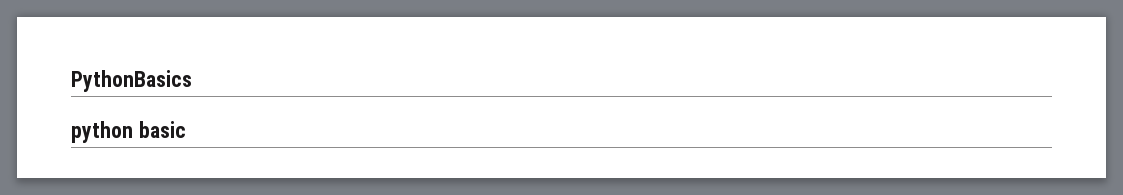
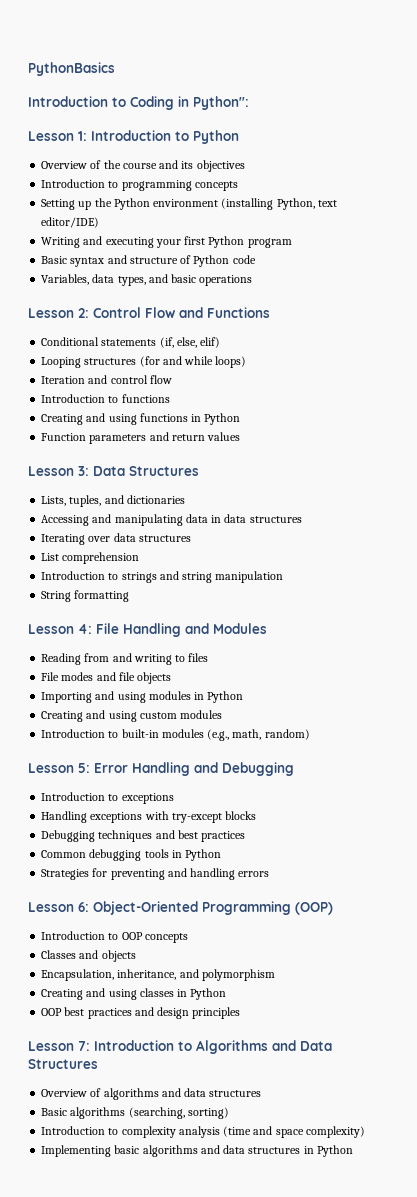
[71,121,186,143] python basic -> [28,96,249,110] [28,130,239,144] [41,160,245,172] [41,179,238,191] [41,198,337,210] [41,217,100,228] [41,236,292,248] [41,255,256,267] [41,274,253,286] [28,307,270,318] [41,337,221,348] [41,356,247,368] [41,375,172,384] [41,394,170,403] [41,413,241,425] [41,432,241,444] [28,466,199,476] [41,495,185,507] [41,514,302,526] [41,533,191,545] [41,552,140,564] [41,571,284,583] [41,590,130,602] [28,623,267,637] [41,653,209,665] [41,672,172,684] [41,691,244,703] [41,710,223,722] [41,729,310,741] [28,762,294,776] [41,792,174,804] [41,811,257,823] [41,830,246,842] [41,849,222,861] [41,868,270,880] [28,901,333,915] [41,931,188,943] [41,950,136,962] [41,969,275,981] [41,988,227,1000] [41,1007,241,1019] [28,1040,332,1054] [28,1059,98,1069] [41,1088,262,1100] [41,1107,229,1119] [41,1126,365,1138] [41,1145,353,1157] Introduction to Coding in Python": // Lesson 1: Introduction to Python // Overview of the course and its objectives // Introduction to programming concepts // Setting up the Python environment (installing Python, text editor/IDE) // Writing and executing your first Python program // Basic syntax and structure of Python code // Variables, data types, and basic operations // Lesson 2: Control Flow and Functions // Conditional statements (if, else, elif) // Looping structures (for and while loops) // Iteration and control flow // Introduction to functions // Creating and using functions in Python // Function parameters and return values // Lesson 3: Data Structures // Lists, tuples, and dictionaries // Accessing and manipulating data in data structures // Iterating over data structures // List comprehension // Introduction to strings and string manipulation // String formatting // Lesson 4: File Handling and Modules // Reading from and writing to files // File modes and file objects // Importing and using modules in Python // Creating and using custom modules // Introduction to built-in modules (e.g., math, random) // Lesson 5: Error Handling and Debugging // Introduction to exceptions // Handling exceptions with try-except blocks // Debugging techniques and best practices // Common debugging tools in Python // Strategies for preventing and handling errors // Lesson 6: Object-Oriented Programming (OOP) // Introduction to OOP concepts // Classes and objects // Encapsulation, inheritance, and polymorphism // Creating and using classes in Python // OOP best practices and design principles // Lesson 7: Introduction to Algorithms and Data Structures // Overview of algorithms and data structures // Basic algorithms (searching, sorting) // Introduction to complexity analysis (time and space complexity) // Implementing basic algorithms and data structures in Python

